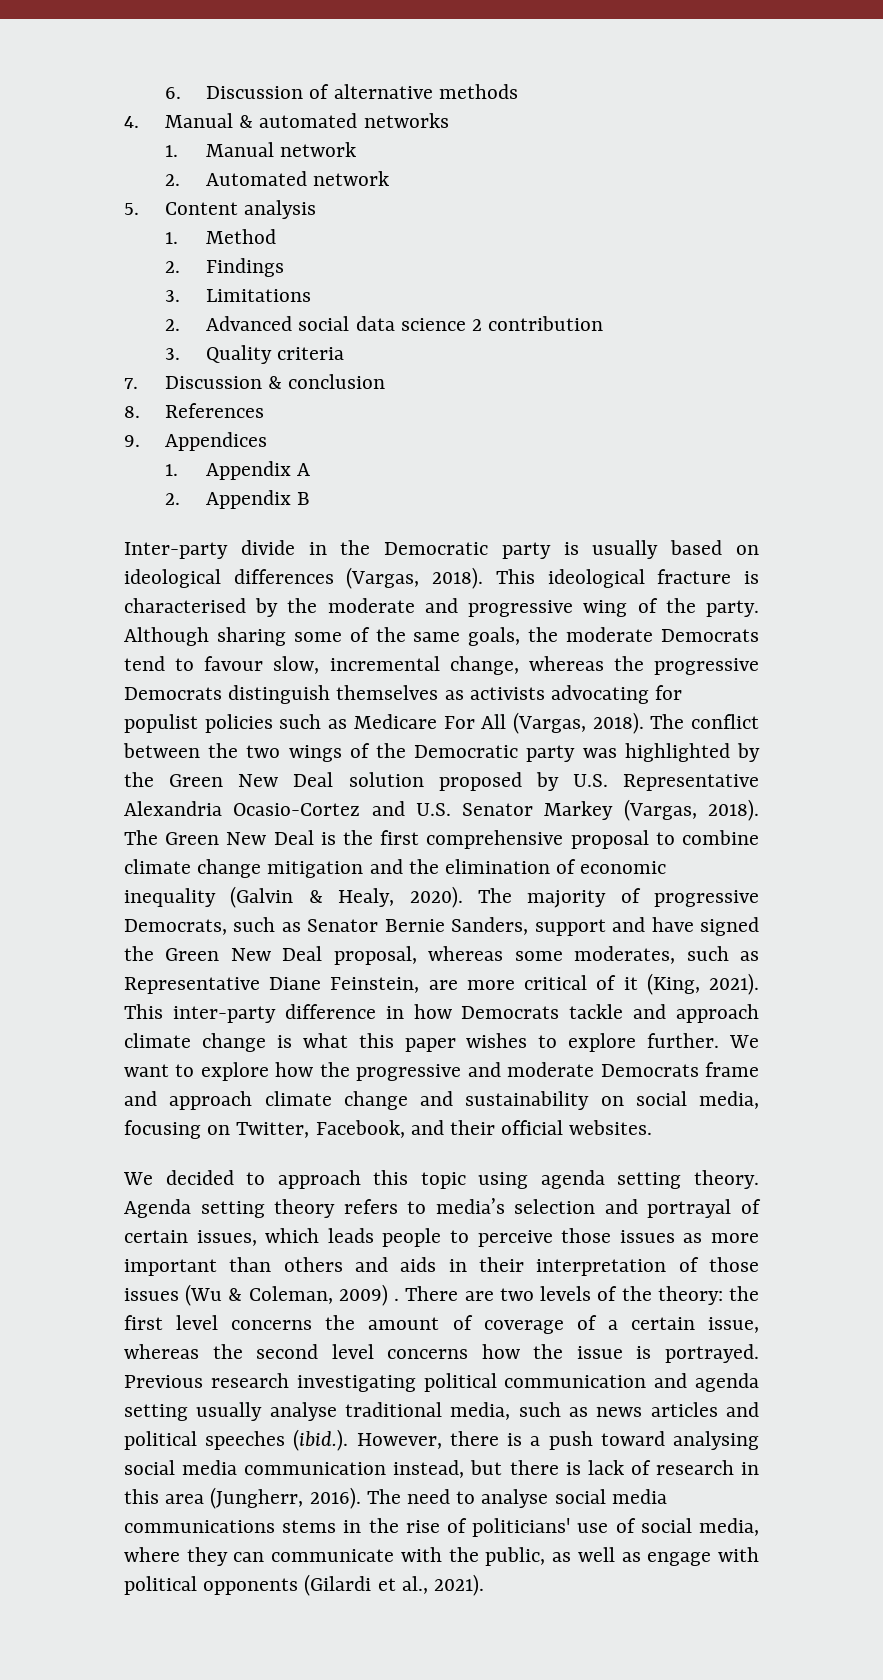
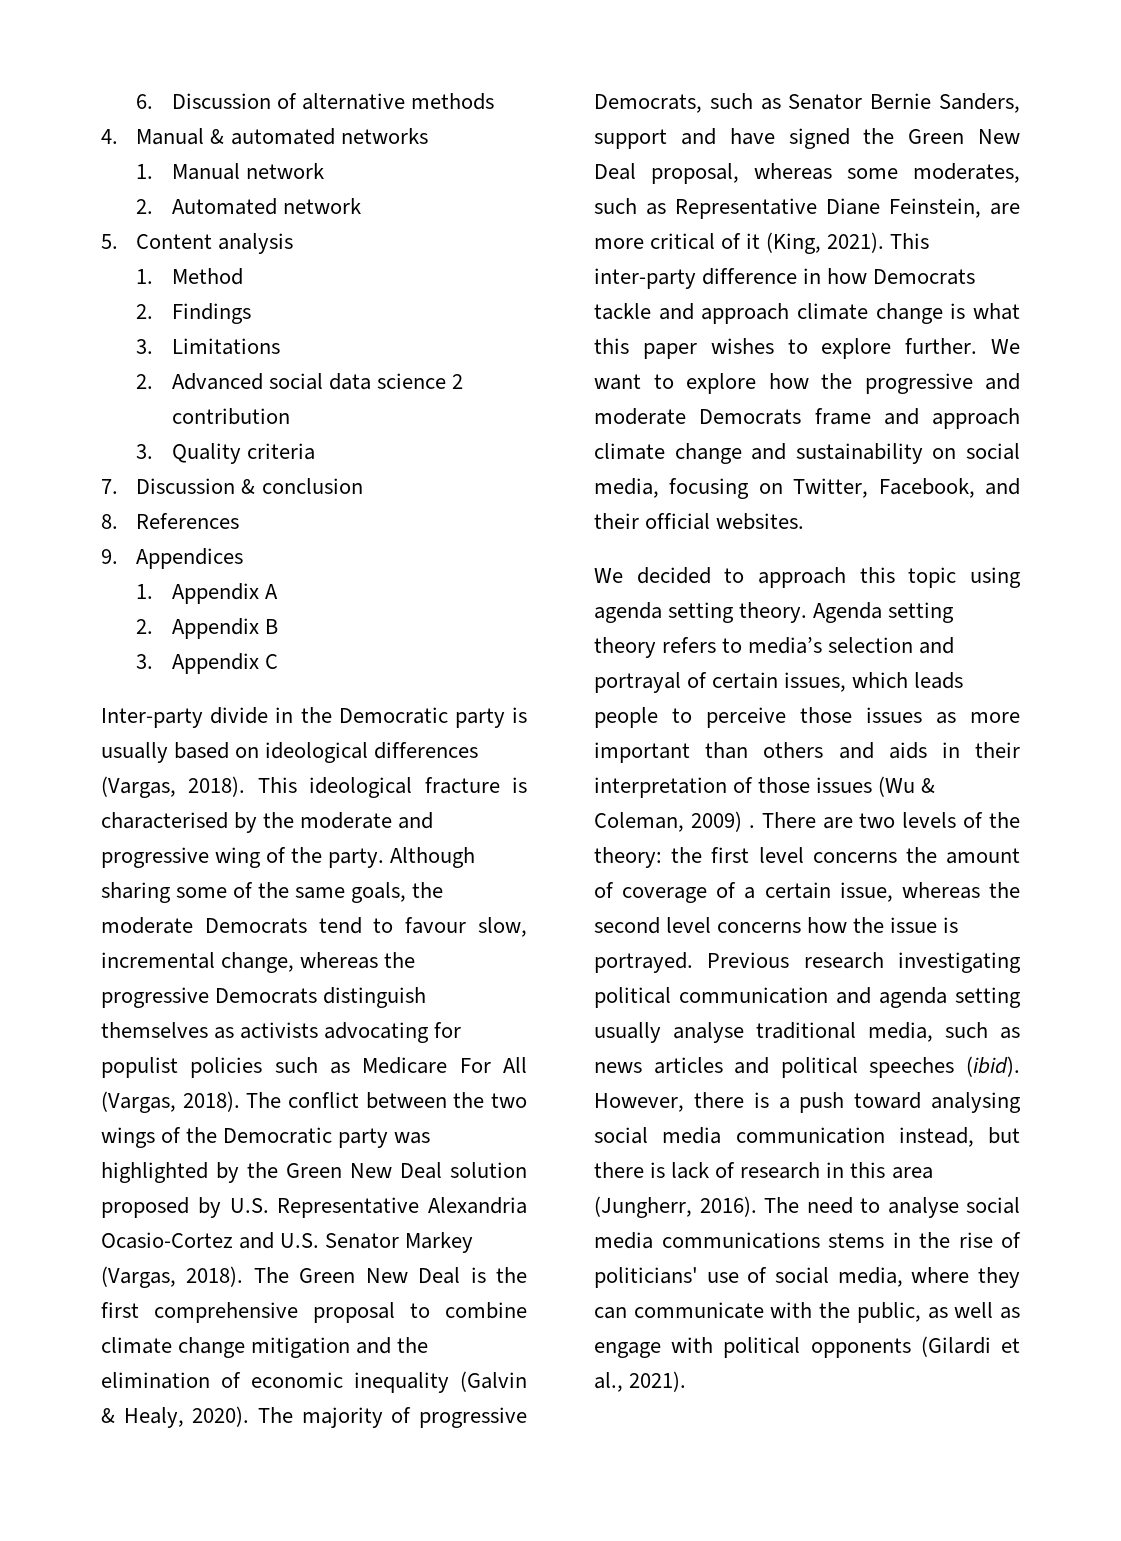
(311, 498) none -> [136,653,278,674] // 3. Appendix C
[293,1429,349,1451] (ibid.). -> [966,1056,1020,1077] (ibid).

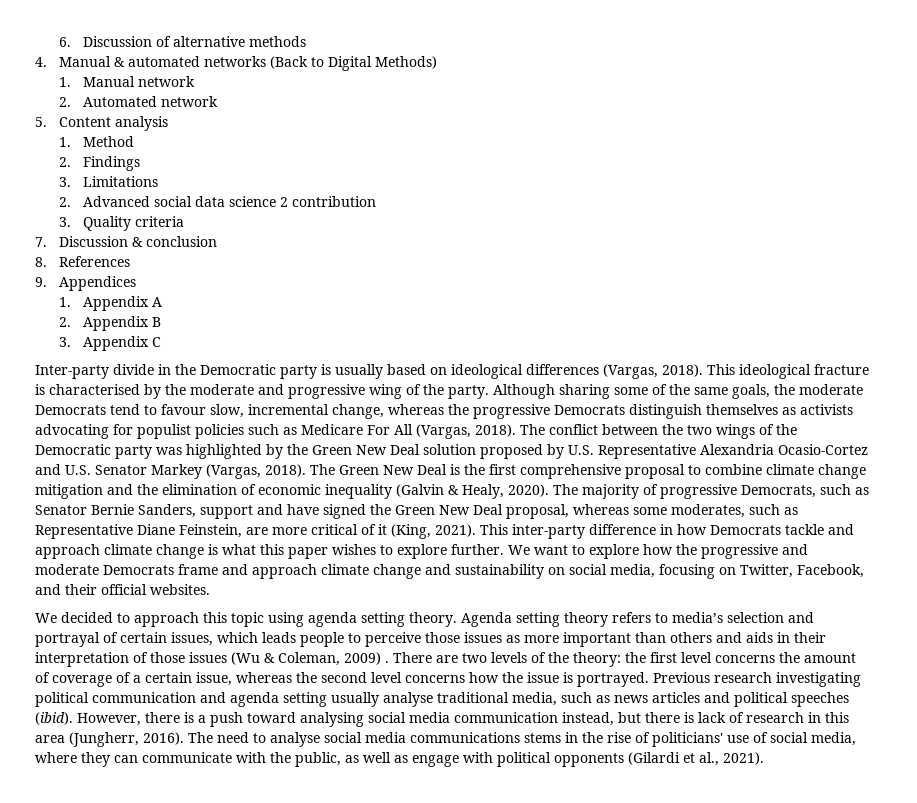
(428, 136) none -> [270,56,438,71] (Back to Digital Methods)

